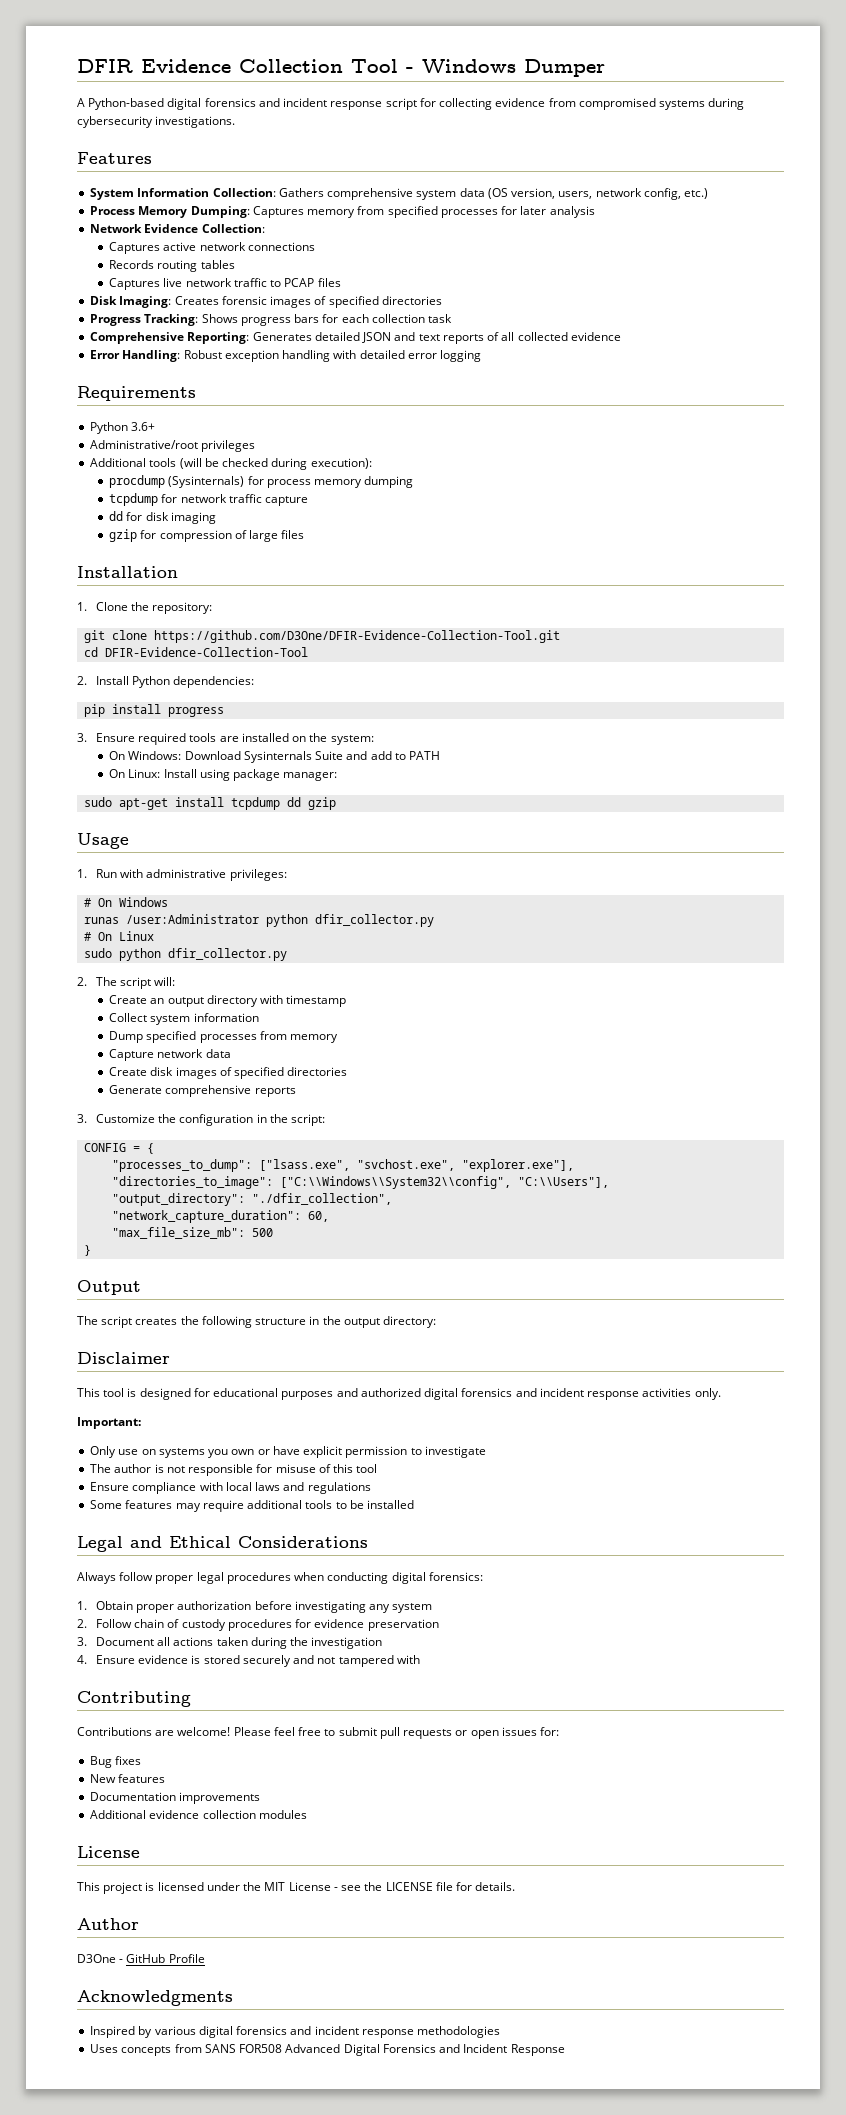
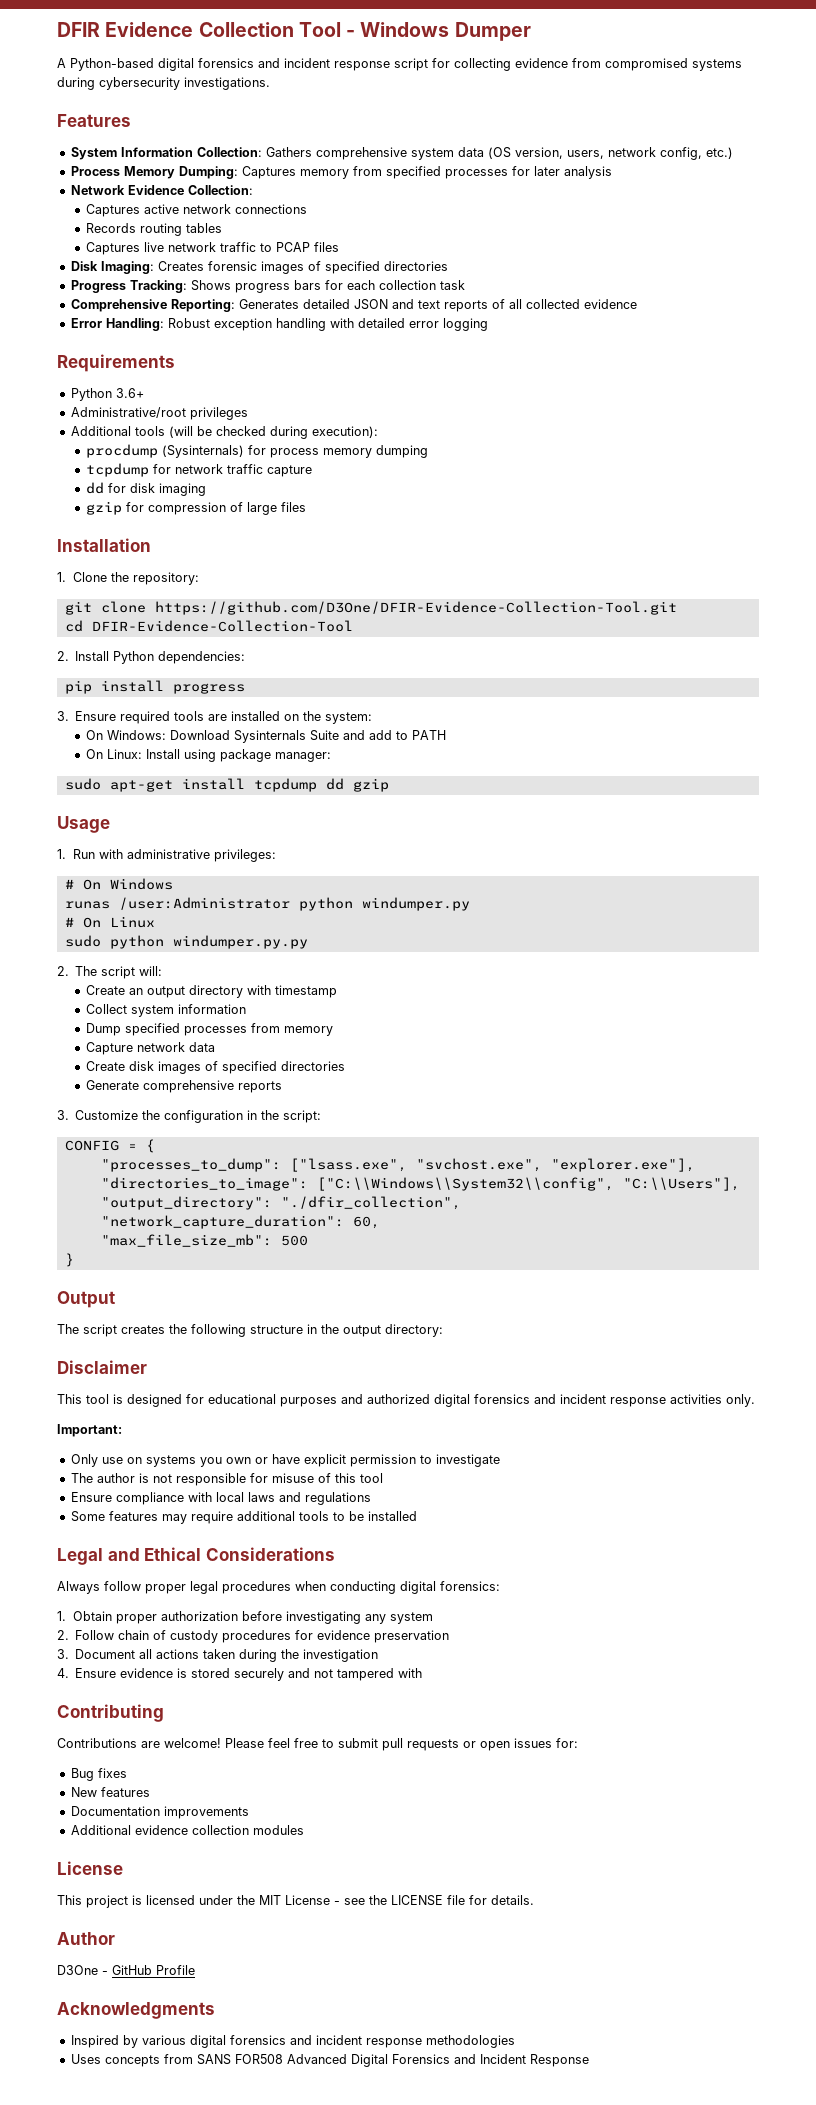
[315,914,435,927] dfir_collector.py -> [361,897,470,911] windumper.py
[168,948,288,961] dfir_collector.py -> [172,935,308,949] windumper.py.py

